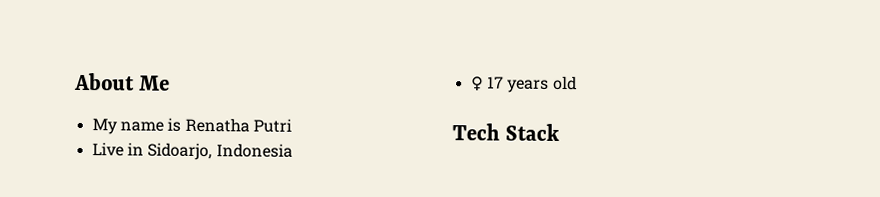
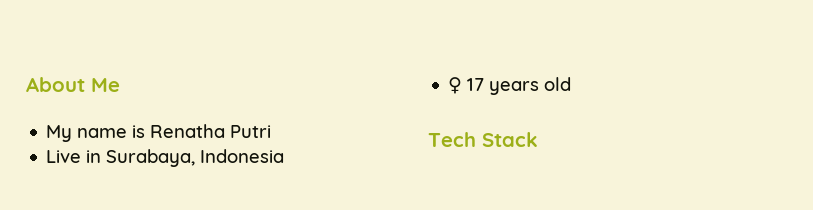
[147,142,213,161] Sidoarjo, -> [106,149,196,167] Surabaya,

